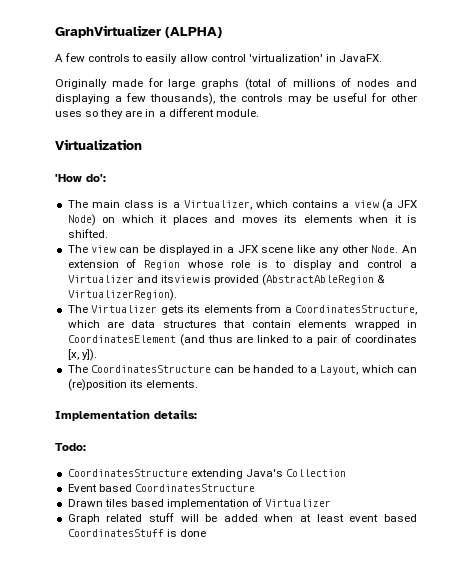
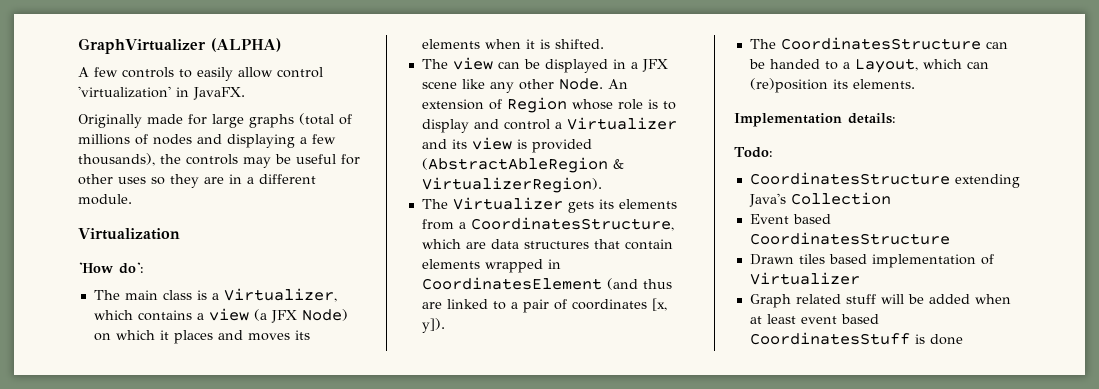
[160,275,199,283] itsview -> [451,137,512,150] its view

